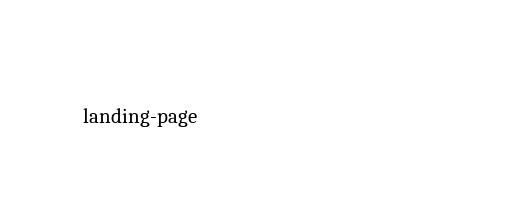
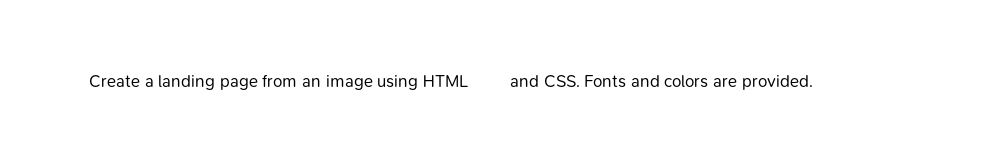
[83,108,197,127] landing-page -> [89,74,813,90] Create a landing page from an image using HTML and CSS. Fonts and colors are provided.

